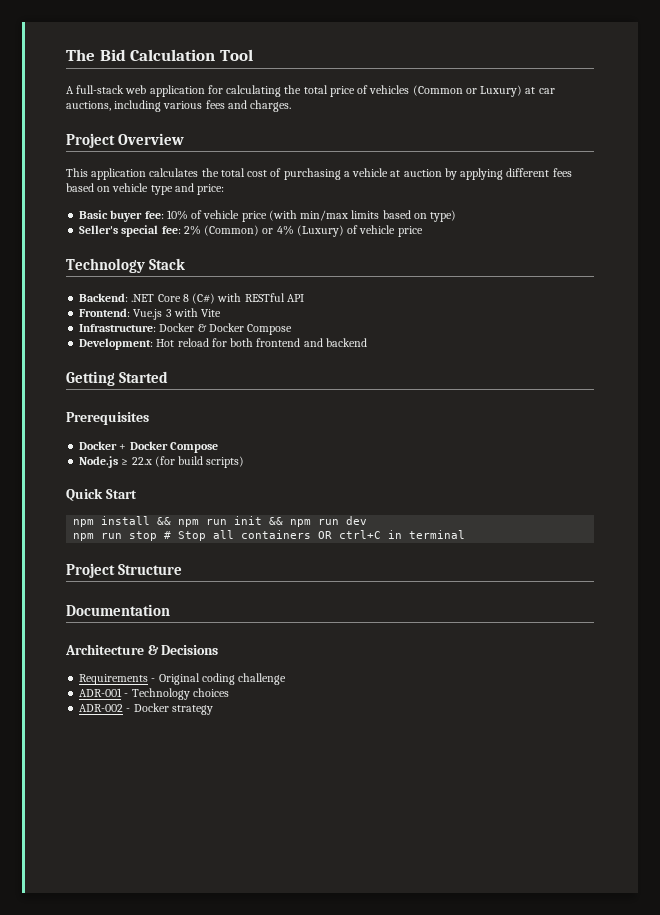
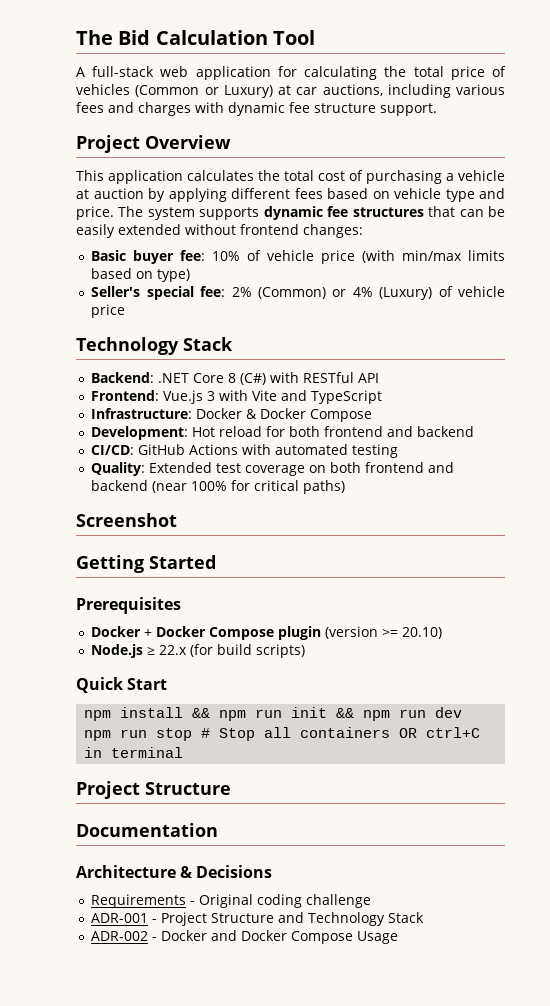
[250,100,292,112] charges. -> [138,102,437,116] charges with dynamic fee structure support.
[197,184,225,195] price: -> [76,206,506,220] [76,224,363,238] price. The system supports dynamic fee structures that can be easily extended without frontend changes:
(222, 313) none -> [281,390,383,404] and TypeScript
(367, 342) none -> [91,444,399,458] [91,462,455,476] [91,480,346,494] [76,513,177,527] // CI/CD: GitHub Actions with automated testing // Quality: Extended test coverage on both frontend and backend (near 100% for critical paths) // Screenshot
(218, 447) none -> [278,626,443,640] plugin (version >= 20.10)
[131,688,229,700] Technology choices -> [161,912,425,926] Project Structure and Technology Stack
[171,705,213,715] strategy -> [211,930,399,944] and Docker Compose Usage

